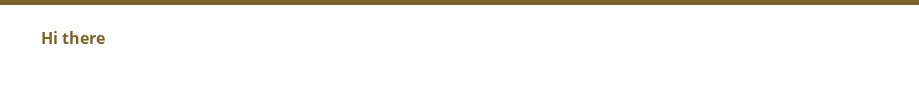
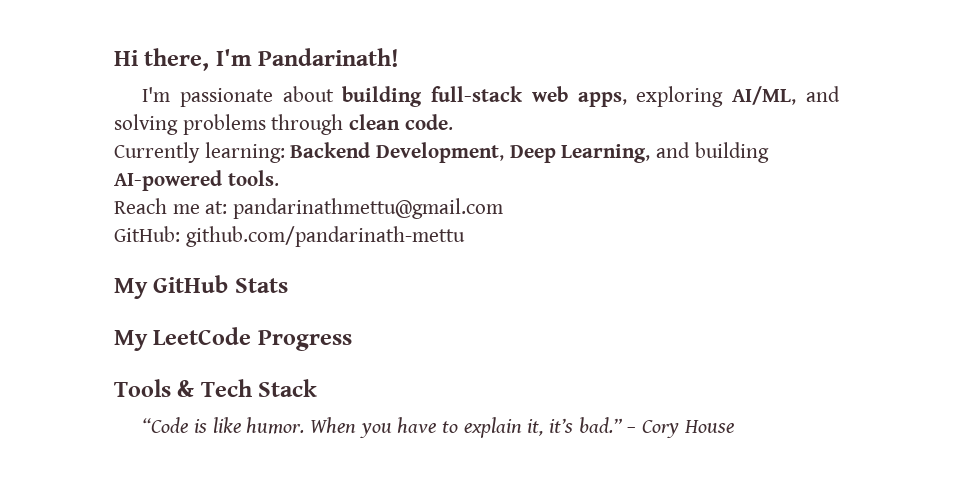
[62,31,106,44] there -> [144,48,400,71] [142,86,840,107] [114,114,453,135] [114,142,769,163] [114,170,279,191] [114,198,504,219] [114,226,465,247] [114,275,288,299] [114,327,352,351] [114,379,318,397] [142,417,734,438] there, I'm Pandarinath! // I'm passionate about building full-stack web apps, exploring AI/ML, and solving problems through clean code. // Currently learning: Backend Development, Deep Learning, and building AI-powered tools. // Reach me at: pandarinathmettu@gmail.com // GitHub: github.com/pandarinath-mettu // My GitHub Stats // My LeetCode Progress // Tools & Tech Stack // “Code is like humor. When you have to explain it, it’s bad.” – Cory House

